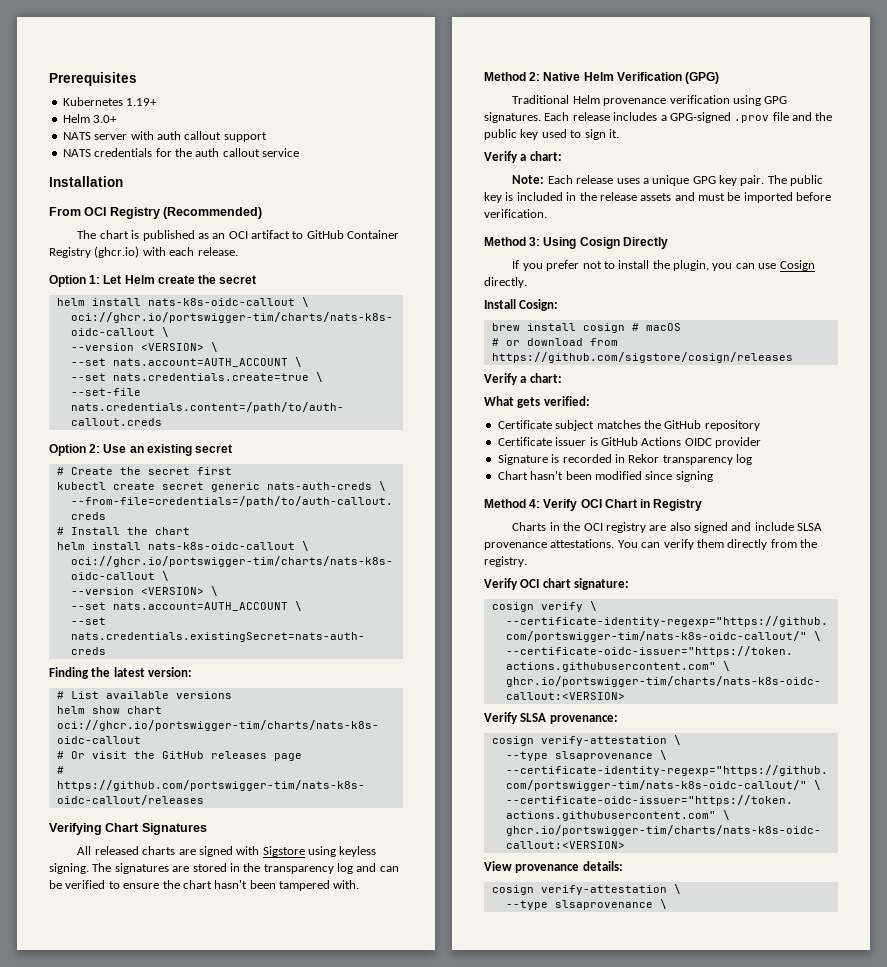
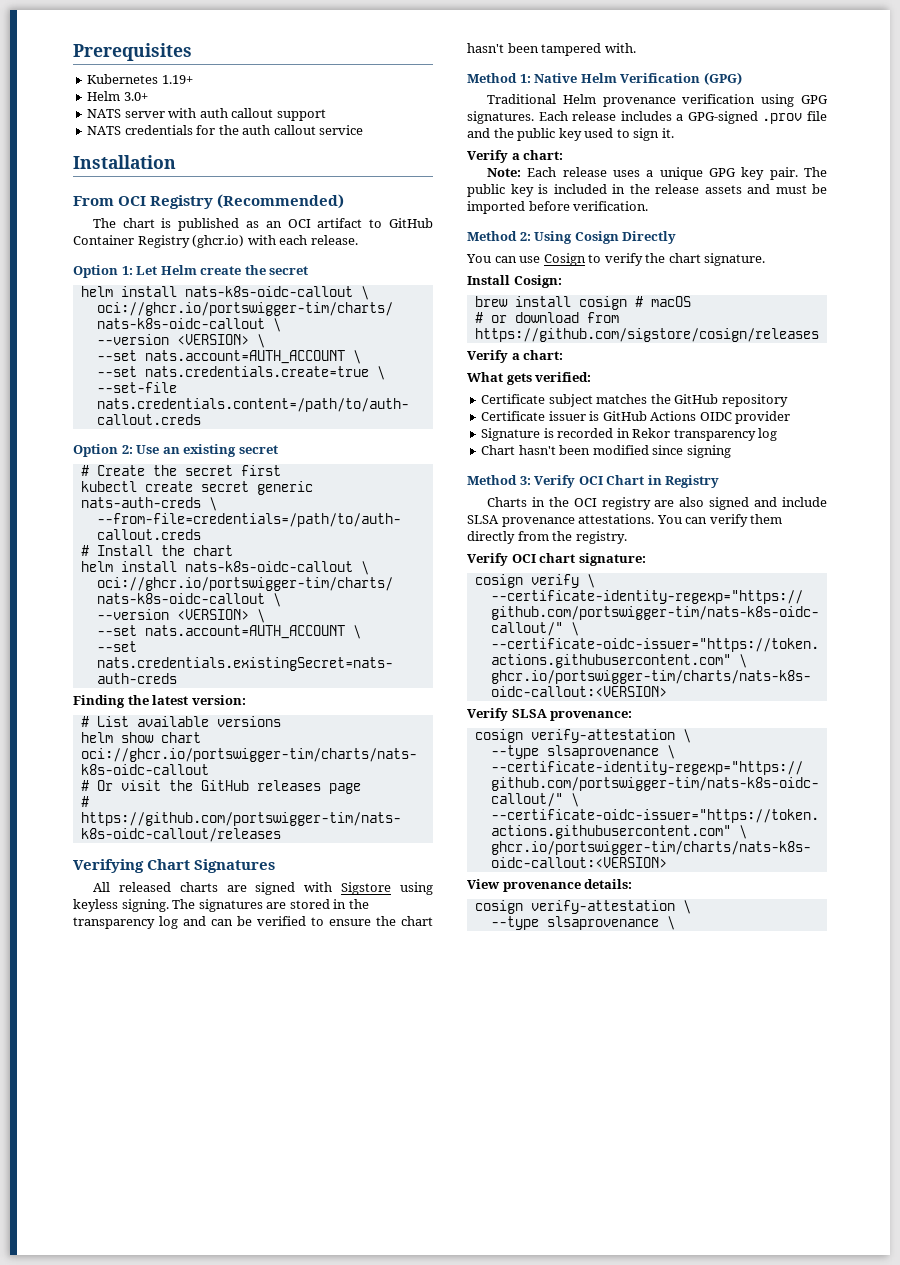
[529,72,541,81] 2: -> [519,74,531,83] 1:
[529,237,541,246] 3: -> [519,232,531,241] 2:
[512,260,815,271] [484,277,527,288] If you prefer not to install the plugin, you can use Cosign directly. -> [466,253,766,266] You can use Cosign to verify the chart signature.
[529,499,541,508] 4: -> [519,476,531,485] 3:

